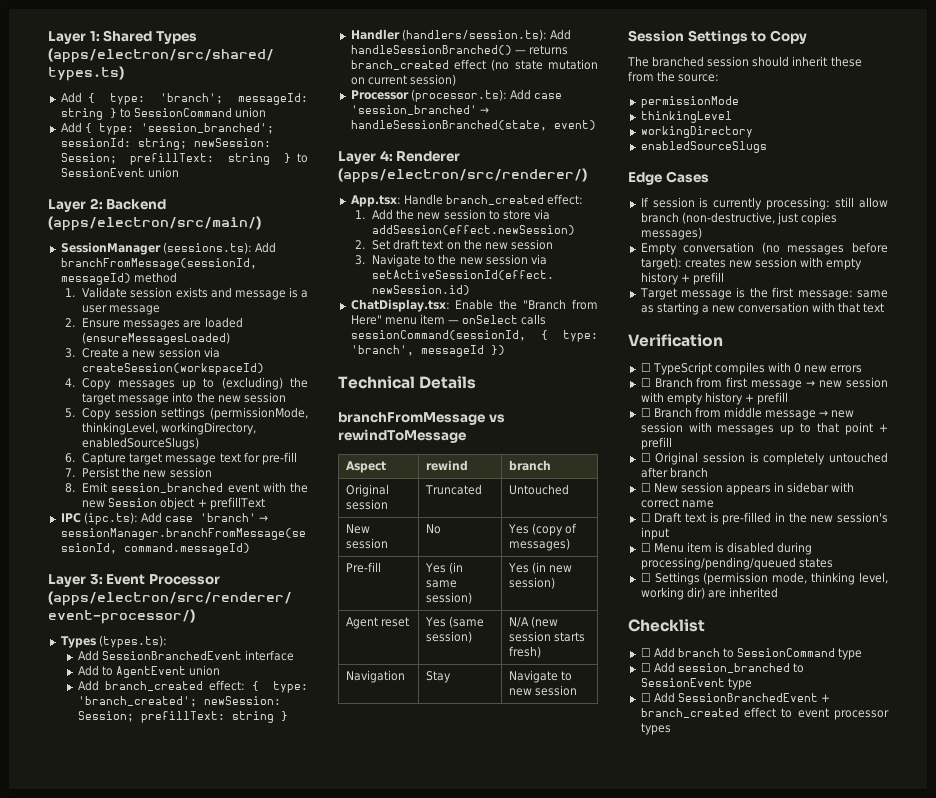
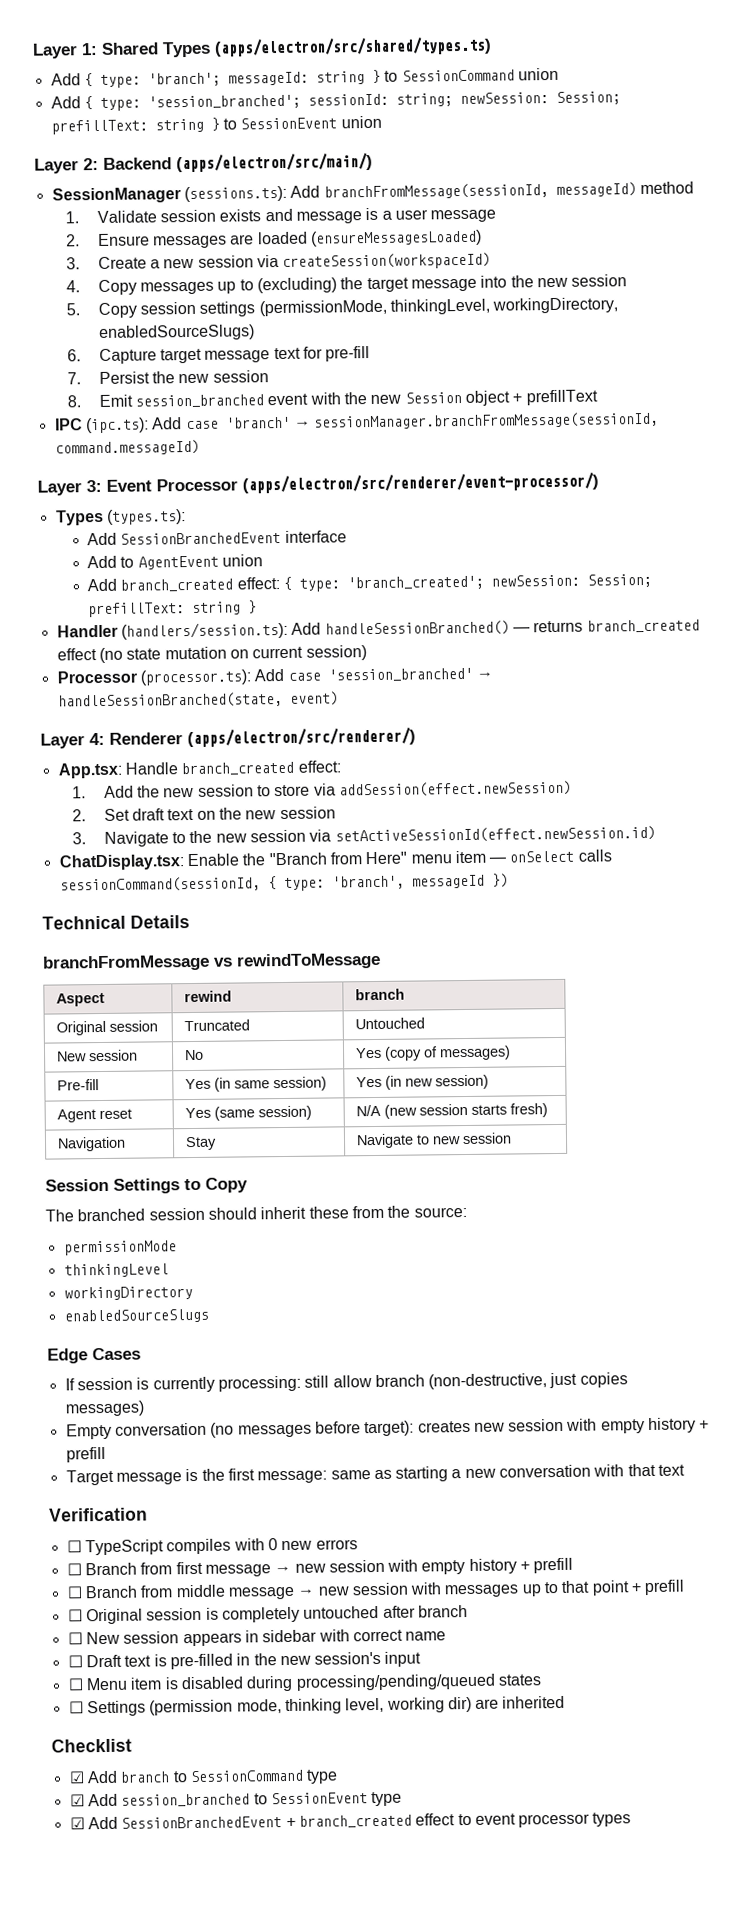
[640,648,651,657] ☐ -> [68,1771,85,1784] ☑
[640,663,651,672] ☐ -> [69,1794,85,1807] ☑
[640,693,651,702] ☐ -> [69,1817,85,1830] ☑

